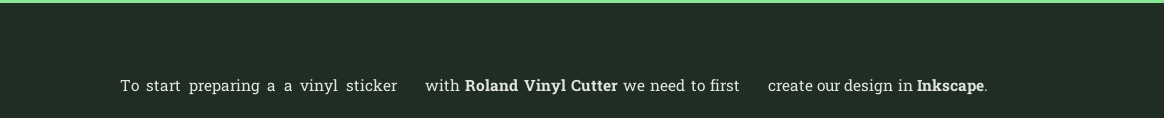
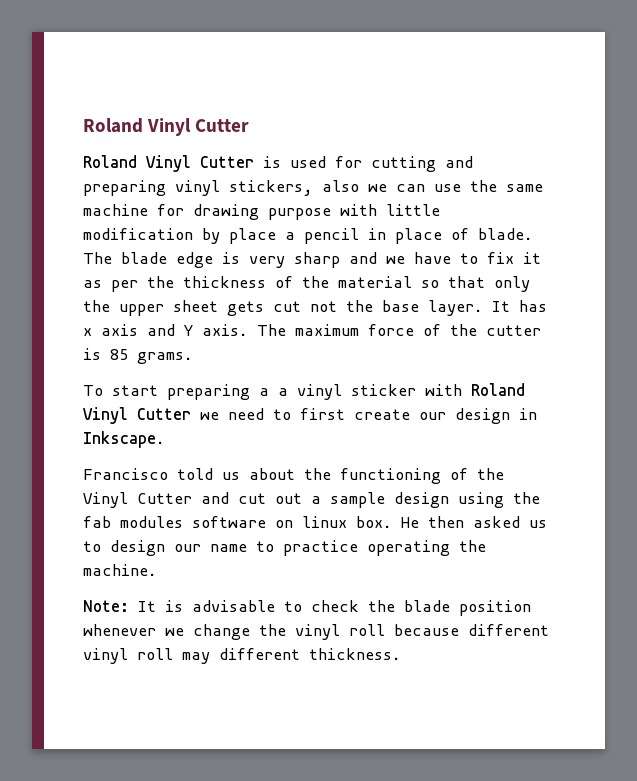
(119, 85) none -> [83,118,250,136] [83,155,473,172] [83,180,543,196] [83,204,440,220] [83,228,533,244] [83,252,541,268] [83,276,530,292] [83,300,547,316] [83,324,541,336] [83,348,193,364] Roland Vinyl Cutter // Roland Vinyl Cutter is used for cutting and preparing vinyl stickers, also we can use the same machine for drawing purpose with little modification by place a pencil in place of blade. The blade edge is very sharp and we have to fix it as per the thickness of the material so that only the upper sheet gets cut not the base layer. It has x axis and Y axis. The maximum force of the cutter is 85 grams. //
(988, 87) none -> [83,468,504,484] [83,492,540,508] [83,516,547,528] [83,540,486,556] [83,564,157,576] [83,600,531,616] [83,624,549,640] [83,648,401,664] // Francisco told us about the functioning of the Vinyl Cutter and cut out a sample design using the fab modules software on linux box. He then asked us to design our name to practice operating the machine. // Note: It is advisable to check the blade position whenever we change the vinyl roll because different vinyl roll may different thickness.

